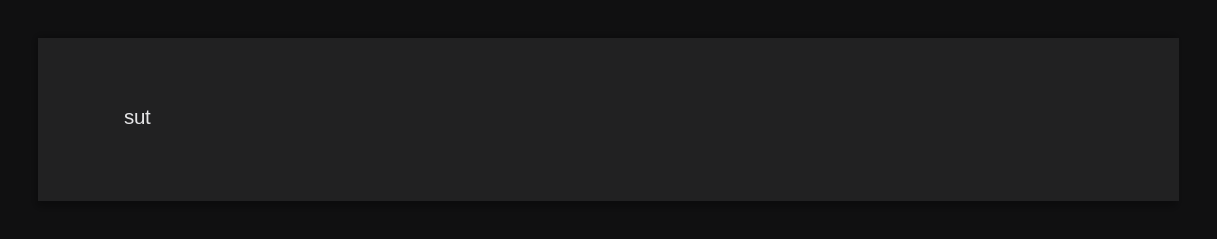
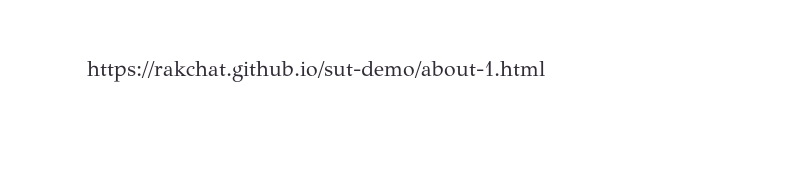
[124,110,151,124] sut -> [87,61,545,82] https://rakchat.github.io/sut-demo/about-1.html

